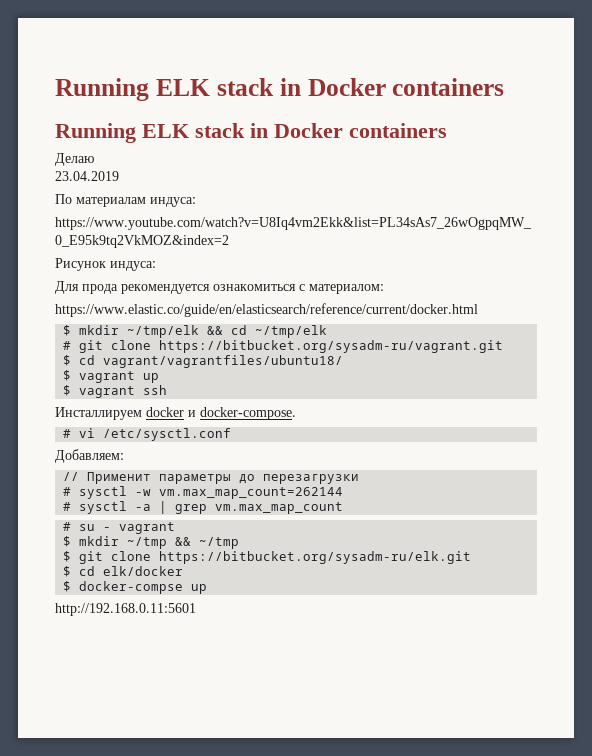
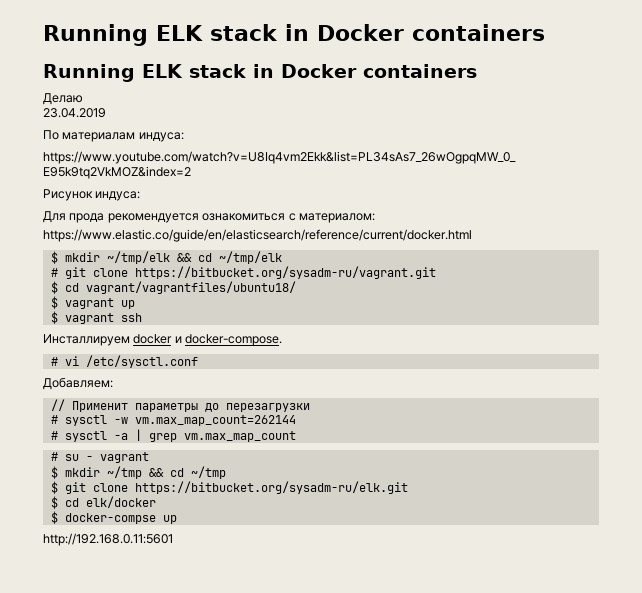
(192, 541) none -> [169,468,184,477] cd

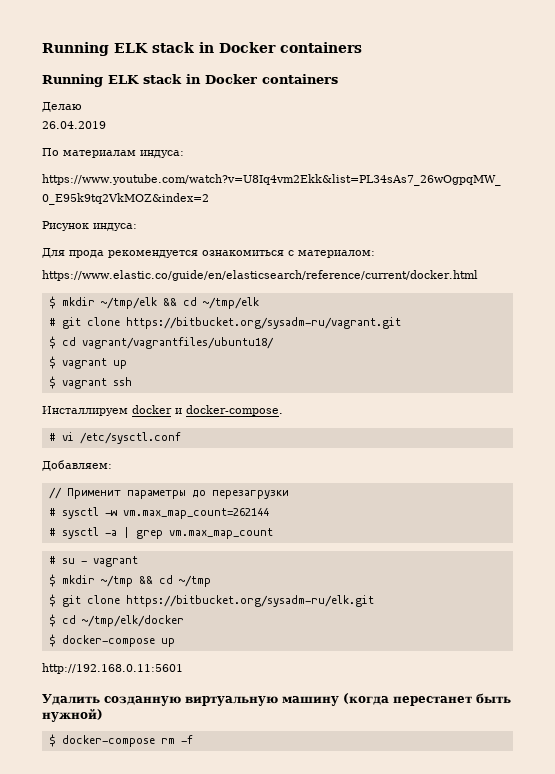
[43,108,106,118] 23.04.2019 -> [42,121,106,129] 26.04.2019
[85,496,156,508] [50,511,156,524] elk/docker // $ docker-compse -> [81,615,184,627] [48,634,155,647] ~/tmp/elk/docker // $ docker-compose
(173, 539) none -> [42,693,511,706] [42,708,103,722] [48,734,193,747] // Удалить созданную виртуальную машину (когда перестанет быть нужной) // $ docker-compose rm -f

